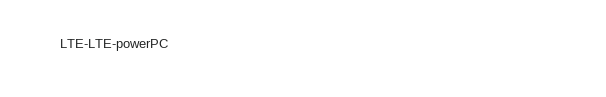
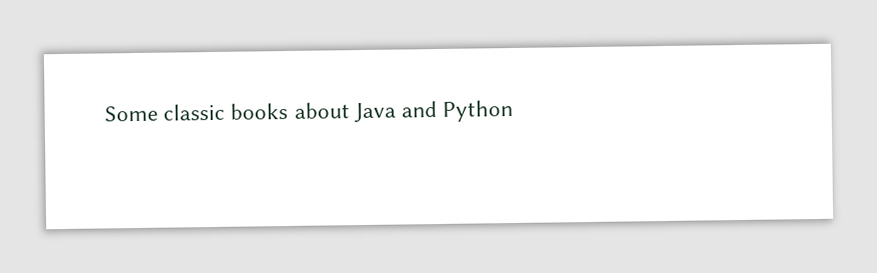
[60,39,168,51] LTE-LTE-powerPC -> [104,100,514,123] Some classic books about Java and Python

